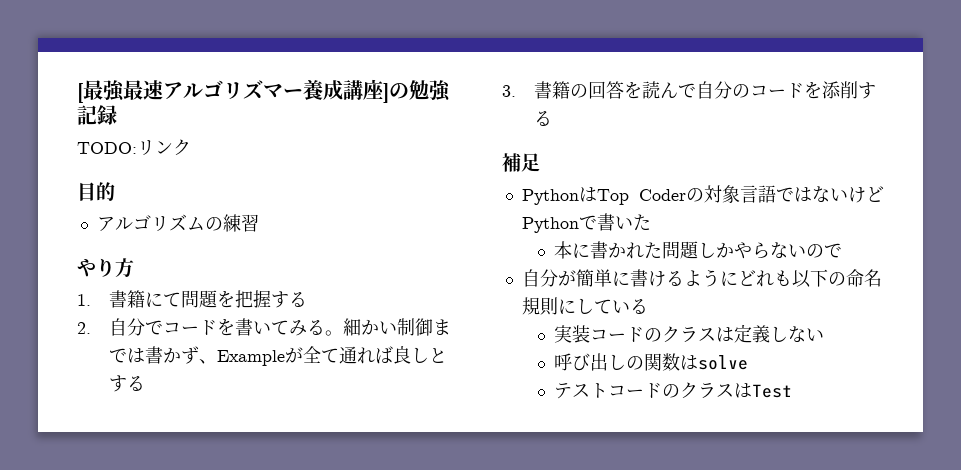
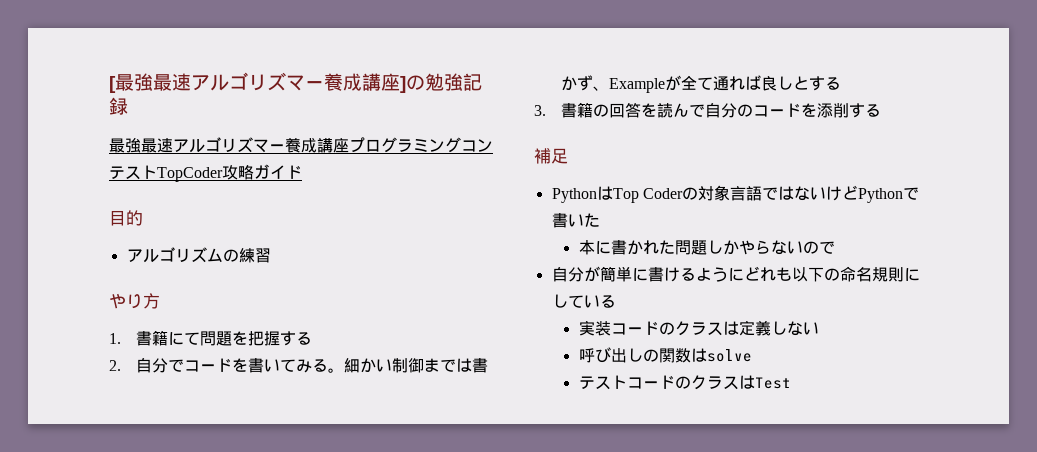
[77,139,191,156] TODO:リンク -> [109,137,493,153] [109,164,302,182] 最強最速アルゴリズマー養成講座プログラミングコンテストTopCoder攻略ガイド

